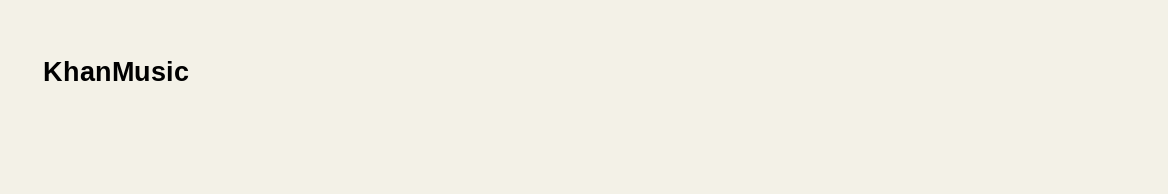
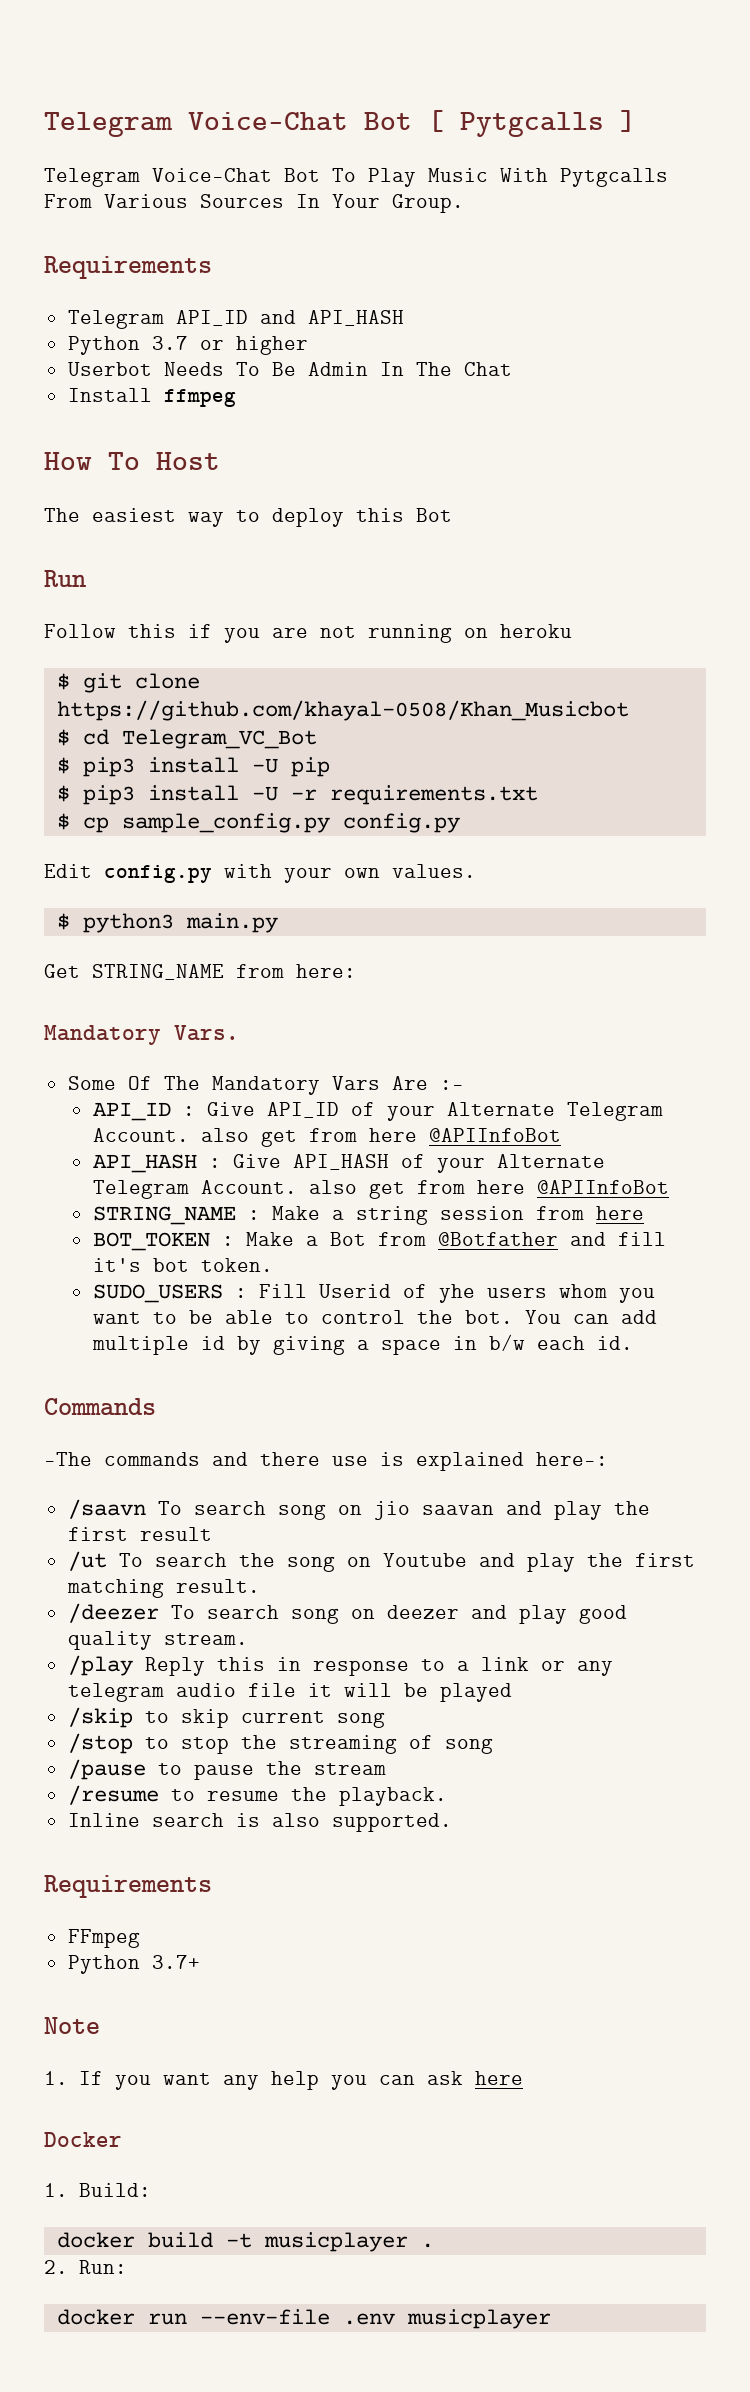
[43,61,189,81] KhanMusic -> [44,110,636,137] [44,168,668,187] [44,194,464,213] [44,256,212,279] [67,310,404,329] [67,336,308,355] [67,362,512,376] [67,388,236,407] [44,452,220,470] [44,508,452,527] [44,570,87,587] [44,624,572,643] [56,673,200,693] [56,700,629,721] [56,729,317,749] [56,757,330,777] [56,785,538,805] [56,813,460,833] [44,864,476,883] [56,913,278,933] [44,964,356,980] [44,1025,239,1045] [67,1076,464,1095] [92,1102,663,1121] [92,1128,561,1147] [92,1154,605,1173] [92,1180,669,1199] [92,1206,644,1225] [92,1232,666,1251] [92,1258,273,1272] [92,1284,655,1303] [92,1310,657,1324] [91,1334,633,1355] [44,1398,156,1416] [44,1452,608,1471] [67,1499,650,1520] [67,1527,212,1541] [67,1551,695,1572] [66,1579,260,1598] [67,1603,627,1624] [67,1631,248,1650] [67,1655,613,1676] [67,1683,512,1702] [67,1707,385,1728] [67,1733,493,1754] [67,1759,386,1780] [67,1785,447,1806] [67,1813,452,1832] [44,1875,212,1898] [67,1929,140,1948] [67,1955,200,1974] [44,2017,100,2034] [44,2071,523,2090] [44,2132,122,2147] [44,2183,151,2197] [56,2232,434,2252] [44,2260,127,2274] [56,2309,551,2329] Telegram Voice-Chat Bot [ Pytgcalls ] // Telegram Voice-Chat Bot To Play Music With Pytgcalls From Various Sources In Your Group. // Requirements // Telegram API_ID and API_HASH // Python 3.7 or higher // Userbot Needs To Be Admin In The Chat // Install ffmpeg // How To Host // The easiest way to deploy this Bot // Run // Follow this if you are not running on heroku // $ git clone https://github.com/khayal-0508/Khan_Musicbot // $ cd Telegram_VC_Bot // $ pip3 install -U pip // $ pip3 install -U -r requirements.txt // $ cp sample_config.py config.py // Edit config.py with your own values. // $ python3 main.py // Get STRING_NAME from here: // Mandatory Vars. // Some Of The Mandatory Vars Are :- // API_ID : Give API_ID of your Alternate Telegram Account. also get from here @APIInfoBot // API_HASH : Give API_HASH of your Alternate Telegram Account. also get from here @APIInfoBot // STRING_NAME : Make a string session from here // BOT_TOKEN : Make a Bot from @Botfather and fill it's bot token. // SUDO_USERS : Fill Userid of yhe users whom you want to be able to control the bot. You can add multiple id by giving a space in b/w each id. // Commands // -The commands and there use is explained here-: // /saavn To search song on jio saavan and play the first result // /ut To search the song on Youtube and play the first matching result. // /deezer To search song on deezer and play good quality stream. // /play Reply this in response to a link or any telegram audio file it will be played // /skip to skip current song // /stop to stop the streaming of song // /pause to pause the stream // /resume to resume the playback. // Inline search is also supported. // Requirements // FFmpeg // Python 3.7+ // Note // 1. If you want any help you can ask here // Docker // 1. Build: // docker build -t musicplayer . // 2. Run: // docker run --env-file .env musicplayer

